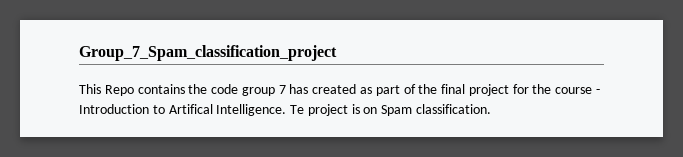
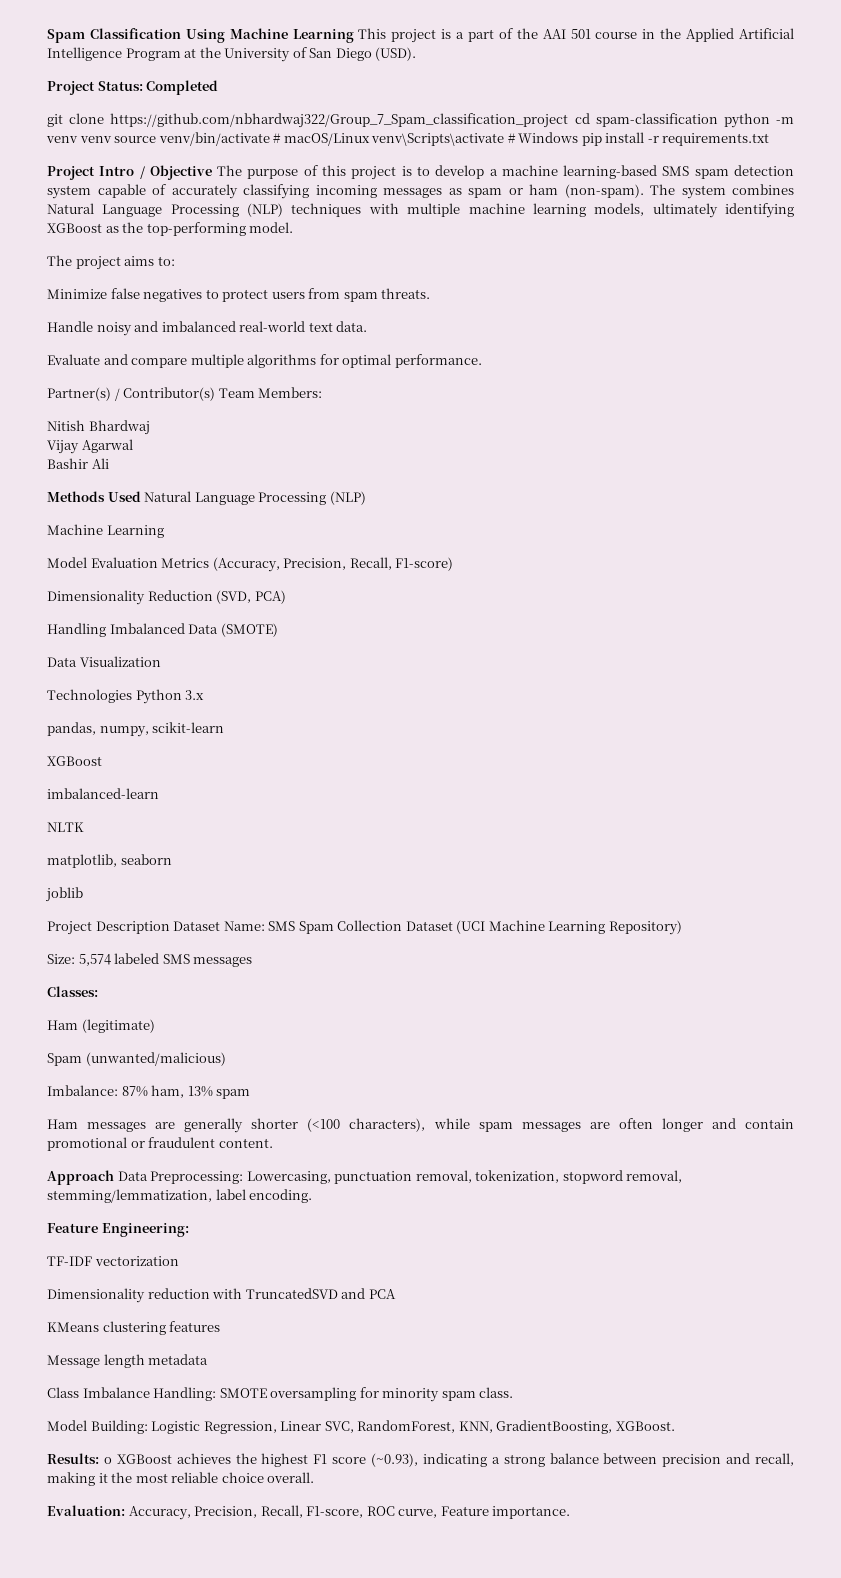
[79,45,337,61] [79,84,601,96] [79,104,492,116] Group_7_Spam_classification_project // This Repo contains the code group 7 has created as part of the final project for the course - Introduction to Artifical Intelligence. Te project is on Spam classification. -> [47,28,795,43] [47,47,417,62] [47,80,219,95] [47,113,794,128] [46,132,770,146] [47,165,794,180] [47,184,794,199] [47,203,795,218] [47,222,294,236] [47,255,175,270] [47,288,431,302] [47,321,368,336] [47,354,482,368] [47,387,323,401] [47,420,150,435] [47,439,133,454] [47,458,109,469] [47,491,366,505] [47,524,164,538] [47,557,454,572] [47,590,286,605] [47,623,278,637] [47,656,161,667] [47,689,205,704] [47,722,225,737] [47,756,102,766] [47,788,159,799] [47,822,84,832] [47,854,172,868] [45,887,83,902] [47,920,682,935] [47,953,253,967] [47,986,98,997] [47,1019,155,1033] [47,1052,226,1066] [47,1085,251,1099] [47,1118,794,1133] [47,1137,273,1151] [47,1170,683,1185] [47,1189,313,1203] [47,1223,189,1237] [47,1256,179,1266] [47,1288,396,1303] [47,1321,221,1335] [47,1354,209,1368] [47,1387,514,1402] [47,1420,675,1434] [47,1453,794,1467] [47,1472,315,1486] [47,1505,571,1520] Spam Classification Using Machine Learning This project is a part of the AAI 501 course in the Applied Artificial Intelligence Program at the University of San Diego (USD). // Project Status: Completed // git clone https://github.com/nbhardwaj322/Group_7_Spam_classification_project cd spam-classification python -m venv venv source venv/bin/activate # macOS/Linux venv\Scripts\activate # Windows pip install -r requirements.txt // Project Intro / Objective The purpose of this project is to develop a machine learning-based SMS spam detection system capable of accurately classifying incoming messages as spam or ham (non-spam). The system combines Natural Language Processing (NLP) techniques with multiple machine learning models, ultimately identifying XGBoost as the top-performing model. // The project aims to: // Minimize false negatives to protect users from spam threats. // Handle noisy and imbalanced real-world text data. // Evaluate and compare multiple algorithms for optimal performance. // Partner(s) / Contributor(s) Team Members: // Nitish Bhardwaj // Vijay Agarwal // Bashir Ali // Methods Used Natural Language Processing (NLP) // Machine Learning // Model Evaluation Metrics (Accuracy, Precision, Recall, F1-score) // Dimensionality Reduction (SVD, PCA) // Handling Imbalanced Data (SMOTE) // Data Visualization // Technologies Python 3.x // pandas, numpy, scikit-learn // XGBoost // imbalanced-learn // NLTK // matplotlib, seaborn // joblib // Project Description Dataset Name: SMS Spam Collection Dataset (UCI Machine Learning Repository) // Size: 5,574 labeled SMS messages // Classes: // Ham (legitimate) // Spam (unwanted/malicious) // Imbalance: 87% ham, 13% spam // Ham messages are generally shorter (<100 characters), while spam messages are often longer and contain promotional or fraudulent content. // Approach Data Preprocessing: Lowercasing, punctuation removal, tokenization, stopword removal, stemming/lemmatization, label encoding. // Feature Engineering: // TF-IDF vectorization // Dimensionality reduction with TruncatedSVD and PCA // KMeans clustering features // Message length metadata // Class Imbalance Handling: SMOTE oversampling for minority spam class. // Model Building: Logistic Regression, Linear SVC, RandomForest, KNN, GradientBoosting, XGBoost. // Results: o XGBoost achieves the highest F1 score (~0.93), indicating a strong balance between precision and recall, making it the most reliable choice overall. // Evaluation: Accuracy, Precision, Recall, F1-score, ROC curve, Feature importance.

